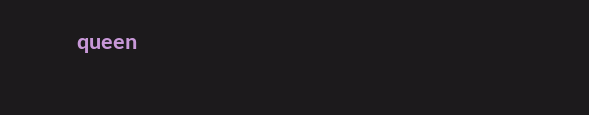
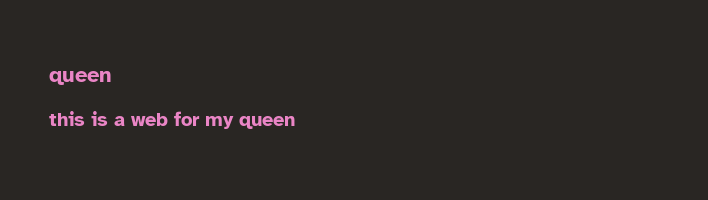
[77,38,137,53] queen -> [49,71,112,85] [49,111,295,129] queen // this is a web for my queen

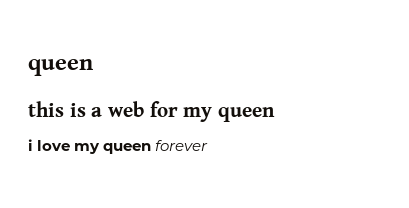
(295, 122) none -> [28,139,209,154] // i love my queen forever

